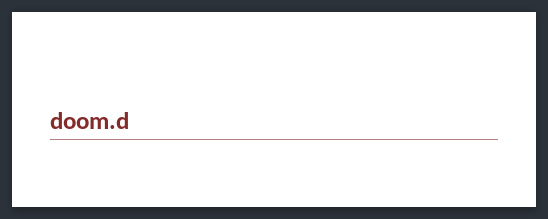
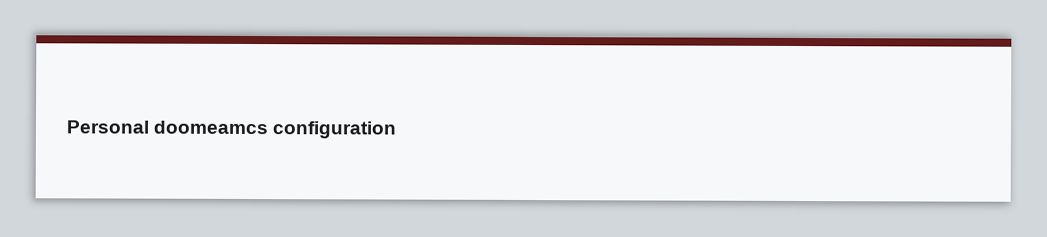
[50,112,129,129] doom.d -> [66,120,397,139] Personal doomeamcs configuration

